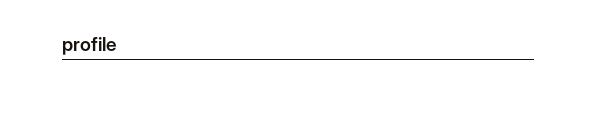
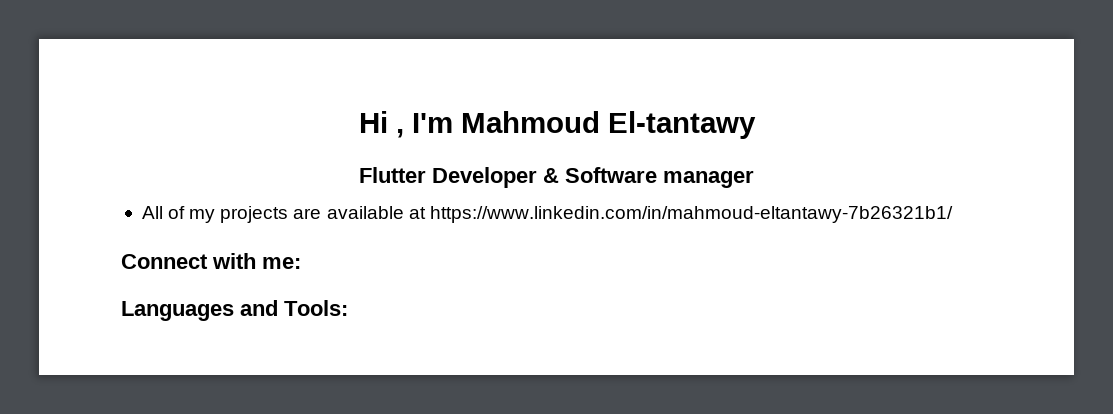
[62,37,117,55] profile -> [358,111,756,139] [359,167,754,188] [141,206,953,223] [121,253,301,269] [121,300,348,321] Hi , I'm Mahmoud El-tantawy // Flutter Developer & Software manager // All of my projects are available at https://www.linkedin.com/in/mahmoud-eltantawy-7b26321b1/ // Connect with me: // Languages and Tools:

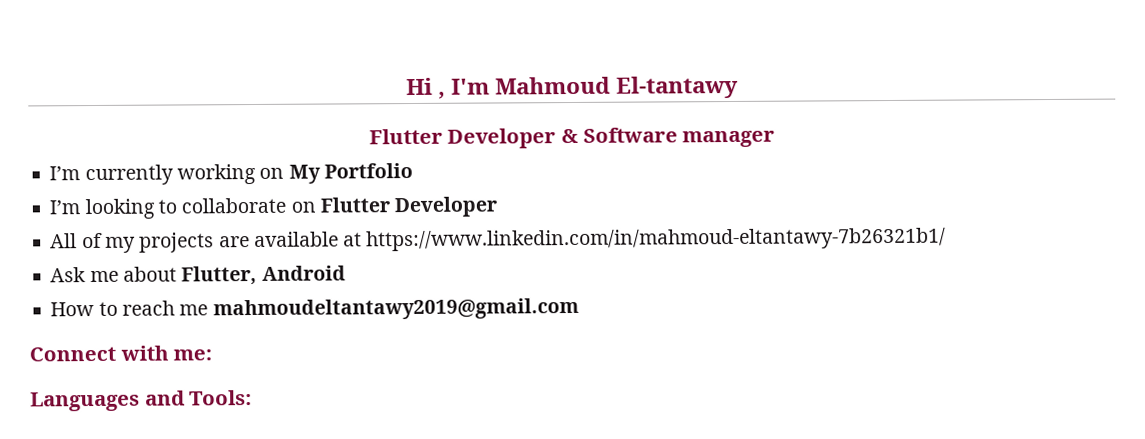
(754, 179) none -> [49,163,413,186] [49,196,498,220] // I’m currently working on My Portfolio // I’m looking to collaborate on Flutter Developer
(953, 214) none -> [50,265,346,286] [50,297,579,321] // Ask me about Flutter, Android // How to reach me mahmoudeltantawy2019@gmail.com

